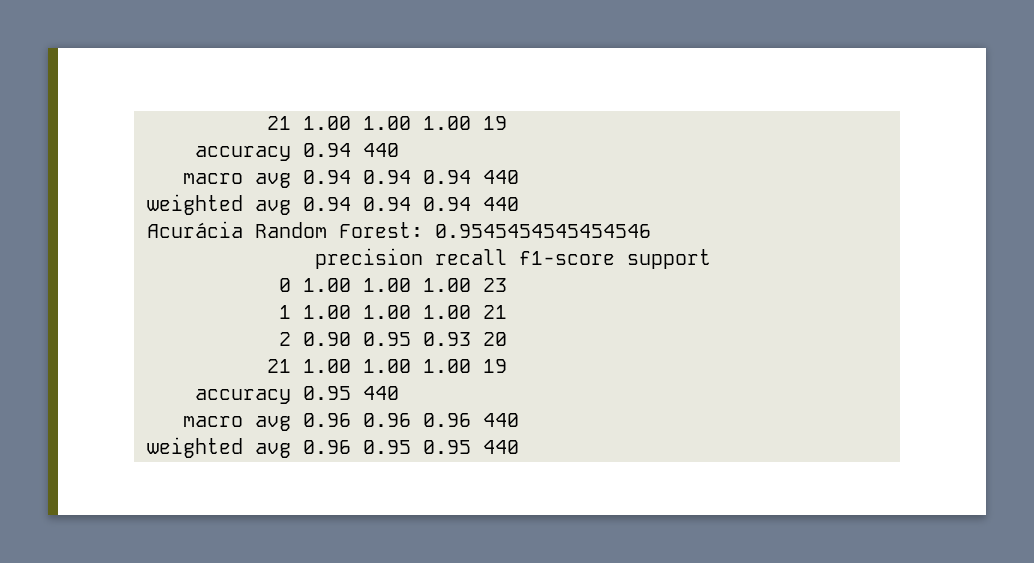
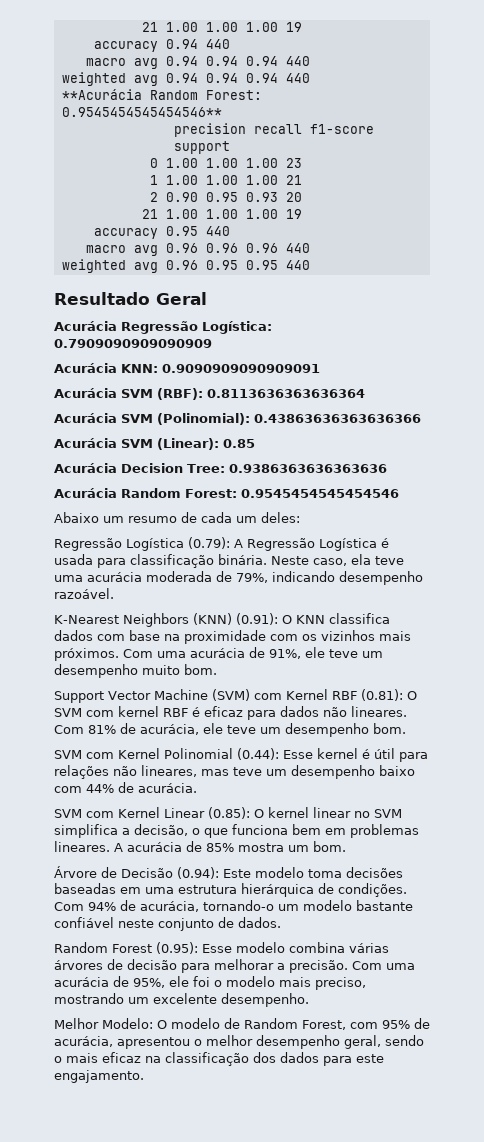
[146,221,651,238] Acurácia Random Forest: 0.9545454545454546 -> [61,89,262,100] [61,107,222,117] **Acurácia Random Forest: 0.9545454545454546**
(519, 447) none -> [54,292,207,305] [54,321,272,334] [54,339,212,348] [54,363,320,373] [54,388,365,400] [54,413,421,425] [54,438,255,450] [54,463,387,473] [54,488,399,498] [54,512,300,523] [54,537,389,551] [54,554,404,568] [54,571,423,585] [54,588,114,599] [54,613,390,627] [54,630,411,644] [54,647,383,661] [54,664,217,678] [54,689,417,703] [54,706,407,720] [54,723,406,737] [54,748,428,762] [54,765,415,779] [54,782,197,793] [54,807,402,819] [54,824,419,838] [54,841,346,852] [54,866,403,879] [54,883,407,897] [54,900,413,912] [54,917,281,931] [54,942,389,954] [54,959,415,973] [54,976,366,990] [54,993,309,1007] [54,1018,430,1030] [54,1035,424,1049] [54,1052,384,1066] [54,1070,144,1083] // Resultado Geral // Acurácia Regressão Logística: 0.7909090909090909 // Acurácia KNN: 0.9090909090909091 // Acurácia SVM (RBF): 0.8113636363636364 // Acurácia SVM (Polinomial): 0.43863636363636366 // Acurácia SVM (Linear): 0.85 // Acurácia Decision Tree: 0.9386363636363636 // Acurácia Random Forest: 0.9545454545454546 // Abaixo um resumo de cada um deles: // Regressão Logística (0.79): A Regressão Logística é usada para classificação binária. Neste caso, ela teve uma acurácia moderada de 79%, indicando desempenho razoável. // K-Nearest Neighbors (KNN) (0.91): O KNN classifica dados com base na proximidade com os vizinhos mais próximos. Com uma acurácia de 91%, ele teve um desempenho muito bom. // Support Vector Machine (SVM) com Kernel RBF (0.81): O SVM com kernel RBF é eficaz para dados não lineares. Com 81% de acurácia, ele teve um desempenho bom. // SVM com Kernel Polinomial (0.44): Esse kernel é útil para relações não lineares, mas teve um desempenho baixo com 44% de acurácia. // SVM com Kernel Linear (0.85): O kernel linear no SVM simplifica a decisão, o que funciona bem em problemas lineares. A acurácia de 85% mostra um bom. // Árvore de Decisão (0.94): Este modelo toma decisões baseadas em uma estrutura hierárquica de condições. Com 94% de acurácia, tornando-o um modelo bastante confiável neste conjunto de dados. // Random Forest (0.95): Esse modelo combina várias árvores de decisão para melhorar a precisão. Com uma acurácia de 95%, ele foi o modelo mais preciso, mostrando um excelente desempenho. // Melhor Modelo: O modelo de Random Forest, com 95% de acurácia, apresentou o melhor desempenho geral, sendo o mais eficaz na classificação dos dados para este engajamento.

